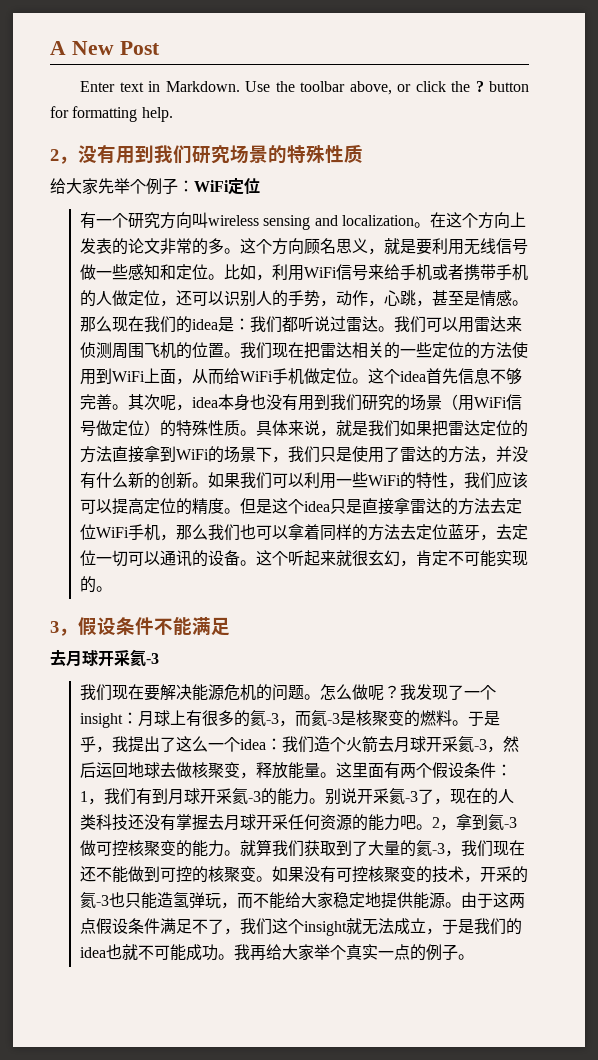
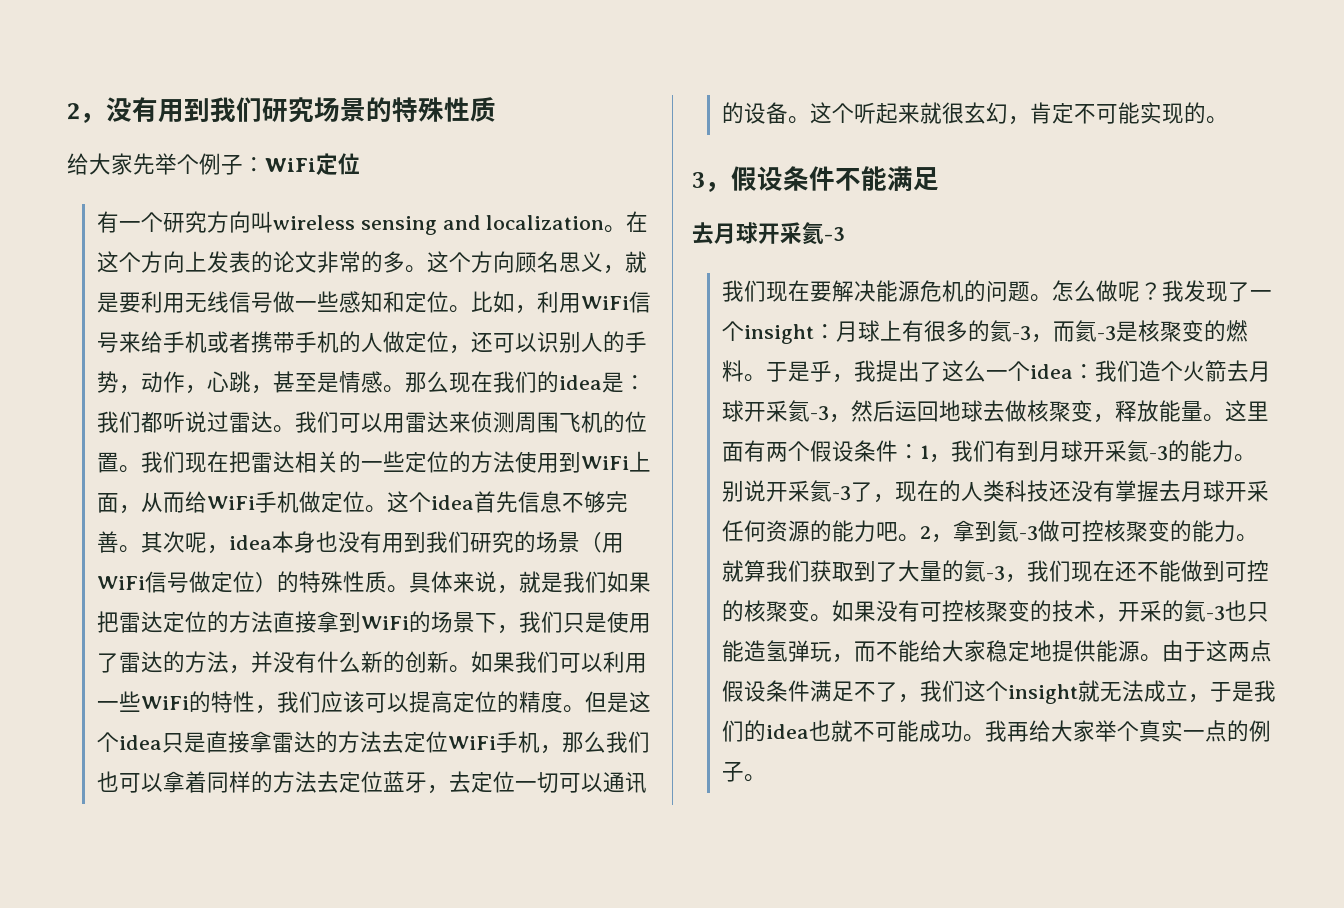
[50,41,160,55] [80,81,529,95] [50,106,173,122] A New Post // Enter text in Markdown. Use the toolbar above, or click the ? button for formatting help. // -> (67, 111) none

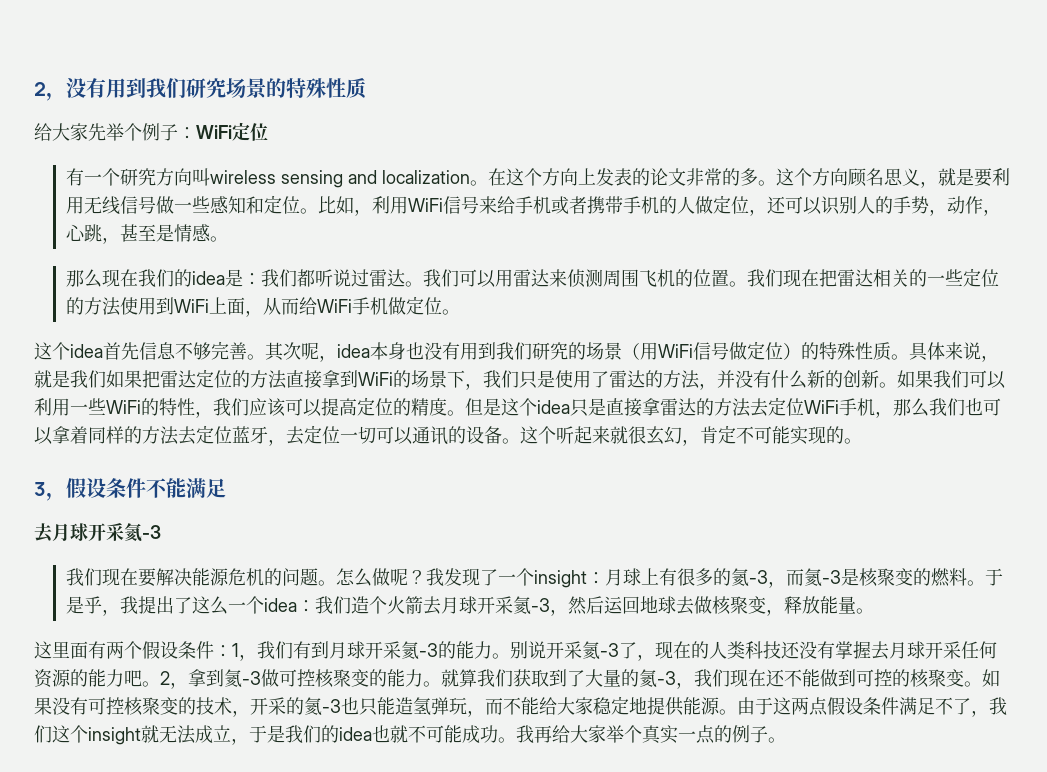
(406, 389) none -> (228, 239) //
(388, 509) none -> (460, 312) //
(1226, 418) none -> (874, 611) //

